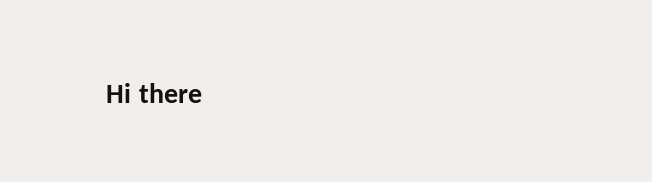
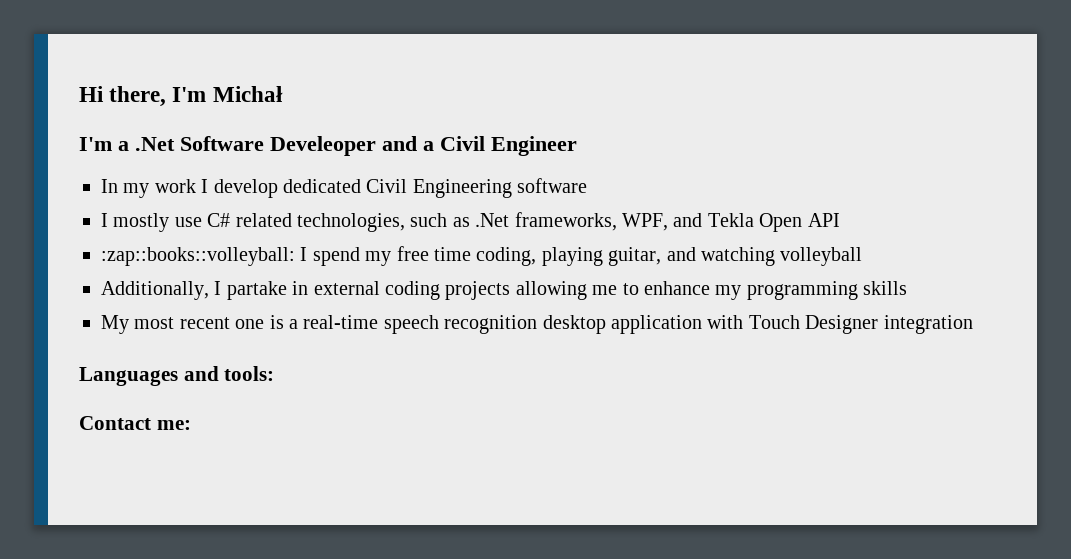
[138,83,202,103] there -> [109,86,283,107] [79,136,577,156] [101,178,588,198] [101,212,840,232] [101,246,863,266] [101,281,908,300] [101,315,973,334] [79,366,275,386] [79,416,191,430] there, I'm Michał // I'm a .Net Software Develeoper and a Civil Engineer // In my work I develop dedicated Civil Engineering software // I mostly use C# related technologies, such as .Net frameworks, WPF, and Tekla Open API // :zap::books::volleyball: I spend my free time coding, playing guitar, and watching volleyball // Additionally, I partake in external coding projects allowing me to enhance my programming skills // My most recent one is a real-time speech recognition desktop application with Touch Designer integration // Languages and tools: // Contact me:

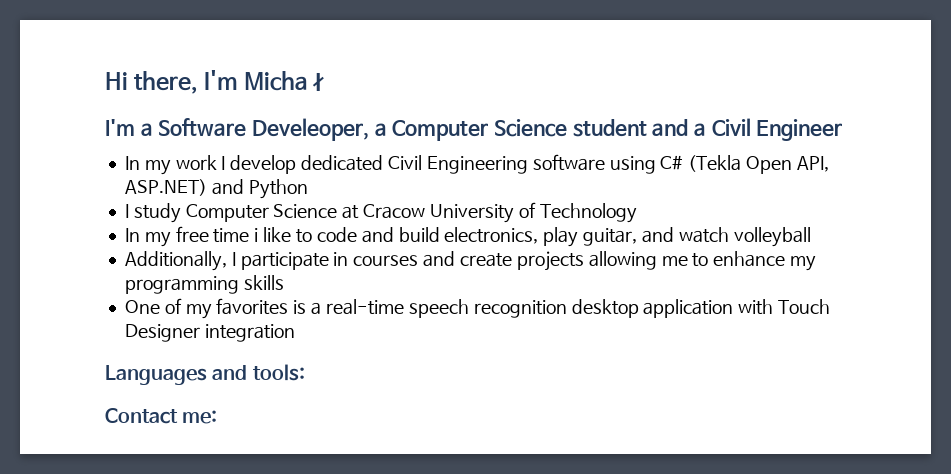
[135,136,376,156] .Net Software Develeoper -> [158,118,647,141] Software Develeoper, a Computer Science student
[101,212,840,232] [101,246,603,266] // I mostly use C# related technologies, such as .Net frameworks, WPF, and Tekla Open API // :zap::books::volleyball: I spend my free time coding, playing -> [609,155,829,174] [124,179,308,199] [124,202,637,223] [124,226,579,247] using C# (Tekla Open API, ASP.NET) and Python // I study Computer Science at Cracow University of Technology // In my free time i like to code and build electronics, play
[700,247,775,266] watching -> [678,227,729,243] watch
[226,281,440,300] partake in external coding -> [240,251,512,270] participate in courses and create
[101,315,265,334] My most recent one -> [124,298,289,319] One of my favorites

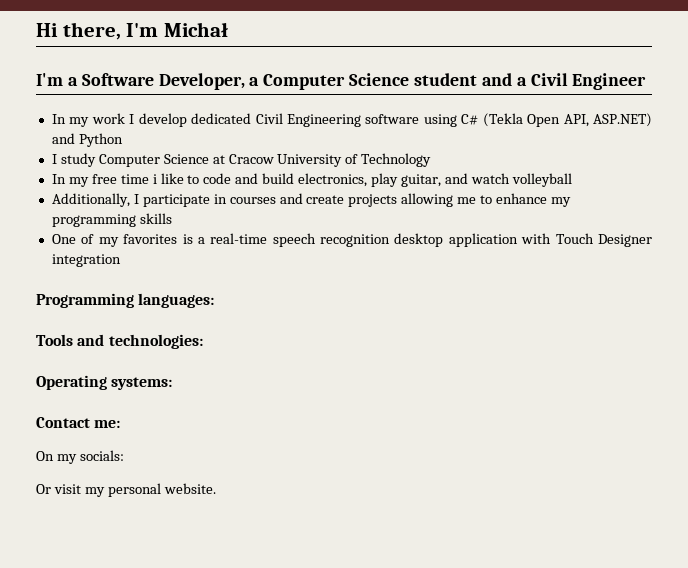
[251,118,369,141] Develeoper, -> [158,73,245,90] Developer,
[105,364,305,385] [105,408,218,424] Languages and tools: // Contact me: -> [36,293,215,308] [36,334,203,349] [36,375,173,390] [36,417,121,428] [36,450,124,464] [36,483,216,497] Programming languages: // Tools and technologies: // Operating systems: // Contact me: // On my socials: // Or visit my personal website.

